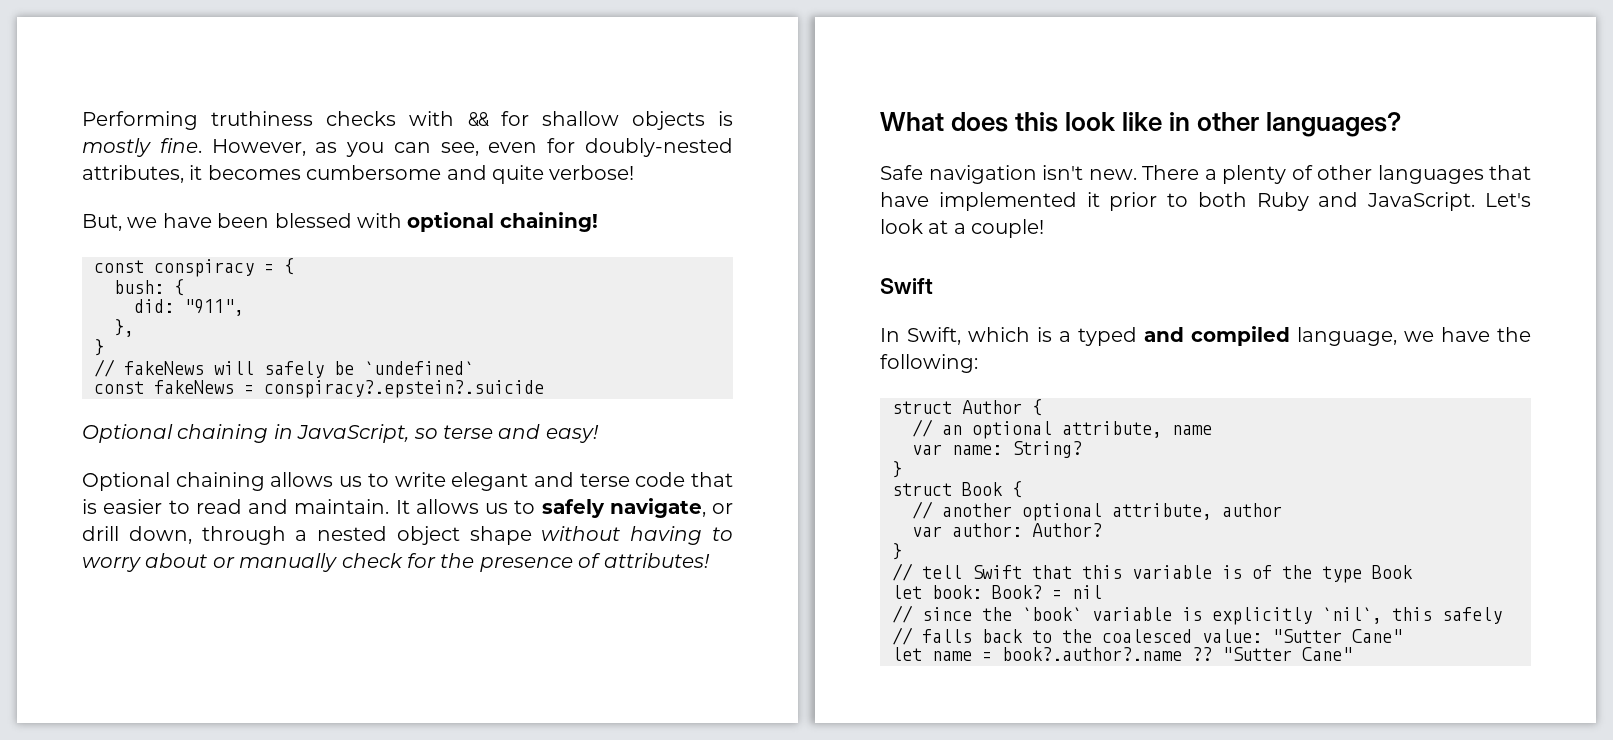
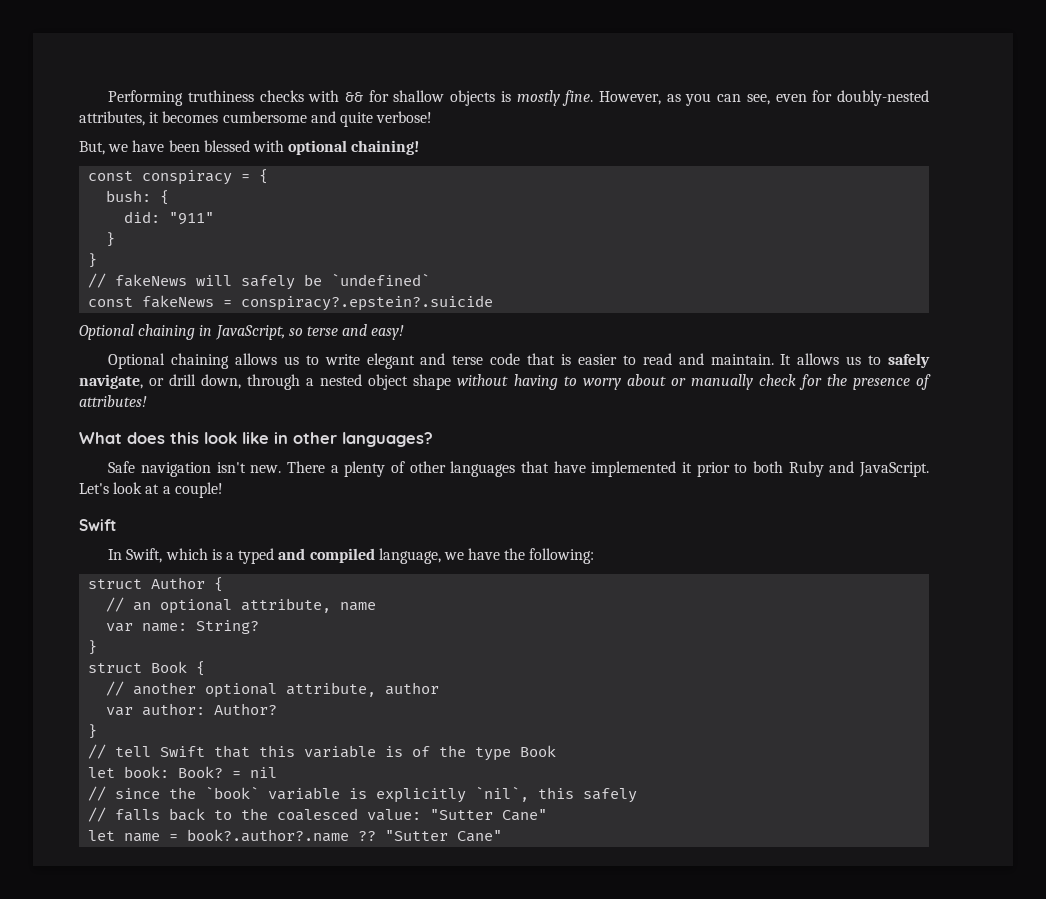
[184,299,244,316] [114,319,134,337] "911", // }, -> [169,212,215,225] [106,232,116,247] "911" // }

